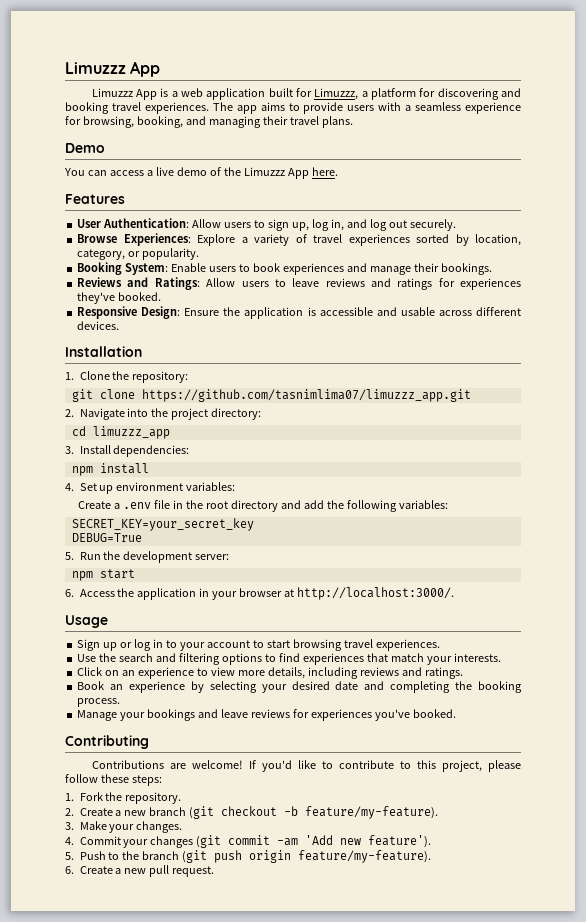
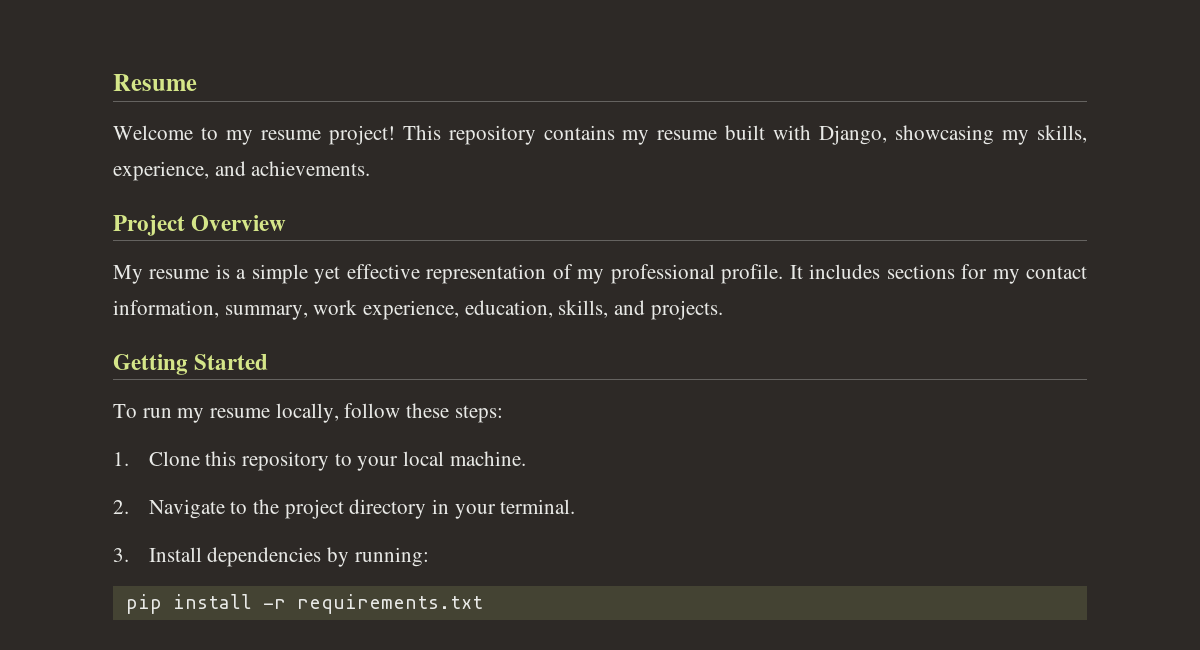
[65,61,161,77] [91,88,521,100] [65,102,521,114] [65,116,353,128] [65,143,105,153] [64,167,338,179] [65,194,125,204] [77,218,456,231] [77,233,522,246] [77,248,200,260] [77,262,492,275] [77,277,521,290] [77,292,162,304] [77,306,521,319] [77,321,120,330] [65,346,142,357] [65,371,189,383] [71,389,471,402] [65,408,262,420] [71,426,170,439] [65,445,190,457] [71,463,149,476] [65,482,236,494] [78,500,448,512] [71,518,254,531] [71,533,142,542] [65,551,230,563] [71,569,135,581] [65,587,455,600] [65,615,108,628] [77,639,440,651] [77,653,501,665] [77,667,463,679] [77,681,522,693] [77,698,121,707] [77,709,456,721] [65,735,149,749] [91,760,522,772] [65,774,162,786] [65,792,182,804] [65,806,439,819] [65,821,183,833] [65,835,432,848] [65,850,432,863] [65,865,215,877] Limuzzz App // Limuzzz App is a web application built for Limuzzz, a platform for discovering and booking travel experiences. The app aims to provide users with a seamless experience for browsing, booking, and managing their travel plans. // Demo // You can access a live demo of the Limuzzz App here. // Features // User Authentication: Allow users to sign up, log in, and log out securely. // Browse Experiences: Explore a variety of travel experiences sorted by location, category, or popularity. // Booking System: Enable users to book experiences and manage their bookings. // Reviews and Ratings: Allow users to leave reviews and ratings for experiences they've booked. // Responsive Design: Ensure the application is accessible and usable across different devices. // Installation // 1. Clone the repository: // git clone https://github.com/tasnimlima07/limuzzz_app.git // 2. Navigate into the project directory: // cd limuzzz_app // 3. Install dependencies: // npm install // 4. Set up environment variables: // Create a .env file in the root directory and add the following variables: // SECRET_KEY=your_secret_key // DEBUG=True // 5. Run the development server: // npm start // 6. Access the application in your browser at http://localhost:3000/. // Usage // Sign up or log in to your account to start browsing travel experiences. // Use the search and filtering options to find experiences that match your interests. // Click on an experience to view more details, including reviews and ratings. // Book an experience by selecting your desired date and completing the booking process. // Manage your bookings and leave reviews for experiences you've booked. // Contributing // Contributions are welcome! If you'd like to contribute to this project, please follow these steps: // 1. Fork the repository. // 2. Create a new branch (git checkout -b feature/my-feature). // 3. Make your changes. // 4. Commit your changes (git commit -am 'Add new feature'). // 5. Push to the branch (git push origin feature/my-feature). // 6. Create a new pull request. -> [113,74,197,91] [113,125,1087,145] [113,161,371,181] [113,215,287,236] [113,264,1088,284] [113,300,723,320] [113,354,269,375] [113,403,503,423] [113,451,526,471] [113,499,576,519] [113,547,429,567] [125,594,483,614] Resume // Welcome to my resume project! This repository contains my resume built with Django, showcasing my skills, experience, and achievements. // Project Overview // My resume is a simple yet effective representation of my professional profile. It includes sections for my contact information, summary, work experience, education, skills, and projects. // Getting Started // To run my resume locally, follow these steps: // 1. Clone this repository to your local machine. // 2. Navigate to the project directory in your terminal. // 3. Install dependencies by running: // pip install -r requirements.txt

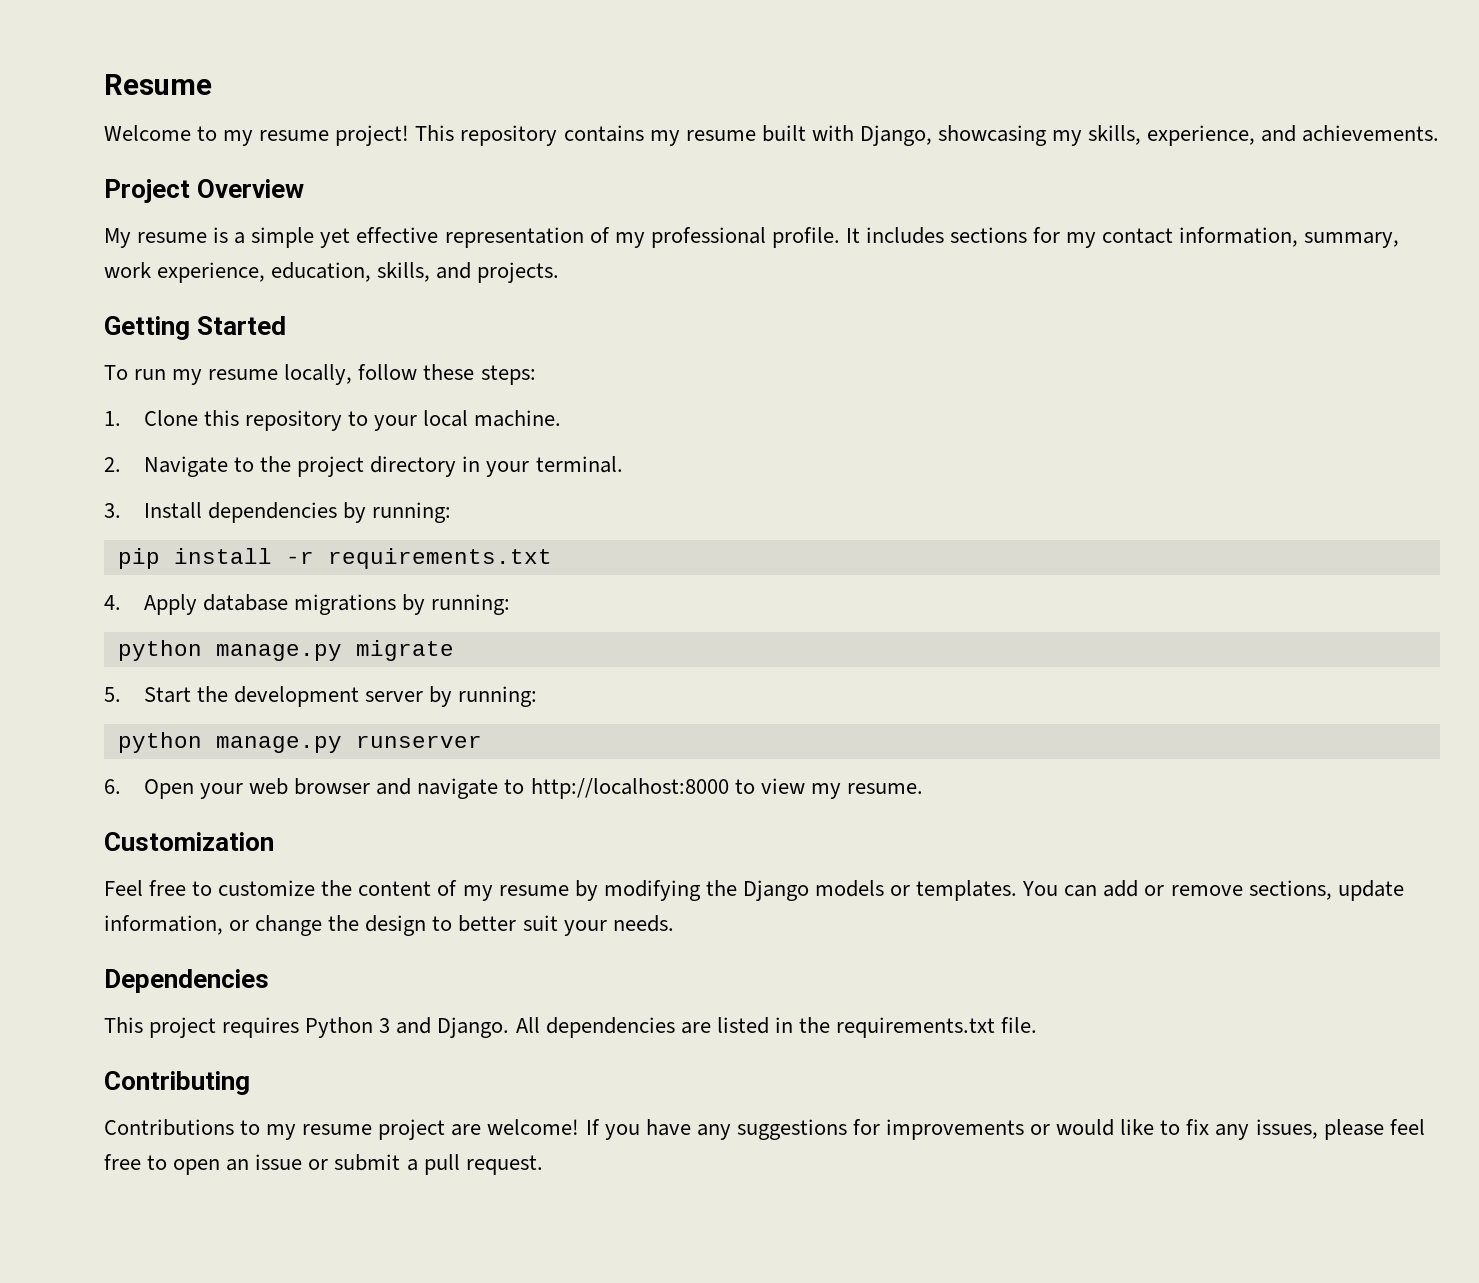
(483, 604) none -> [104,594,511,615] [117,640,454,661] [104,686,538,707] [117,732,482,753] [104,778,923,799] [104,832,274,851] [104,880,1404,901] [104,915,674,936] [104,969,269,993] [104,1017,1038,1038] [104,1071,250,1095] [104,1119,1425,1140] [104,1154,543,1175] // 4. Apply database migrations by running: // python manage.py migrate // 5. Start the development server by running: // python manage.py runserver // 6. Open your web browser and navigate to http://localhost:8000 to view my resume. // Customization // Feel free to customize the content of my resume by modifying the Django models or templates. You can add or remove sections, update information, or change the design to better suit your needs. // Dependencies // This project requires Python 3 and Django. All dependencies are listed in the requirements.txt file. // Contributing // Contributions to my resume project are welcome! If you have any suggestions for improvements or would like to fix any issues, please feel free to open an issue or submit a pull request.

